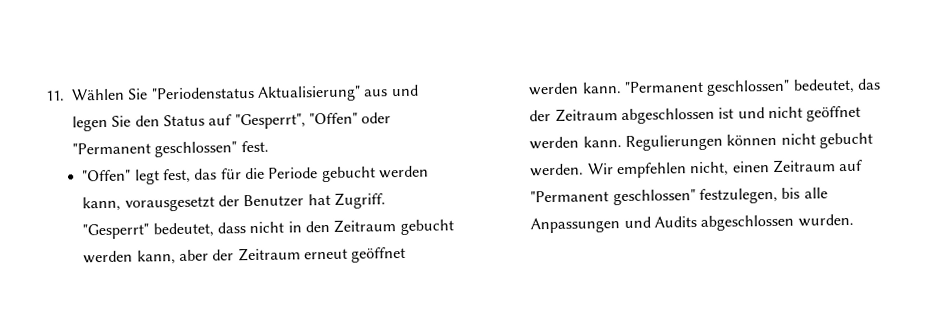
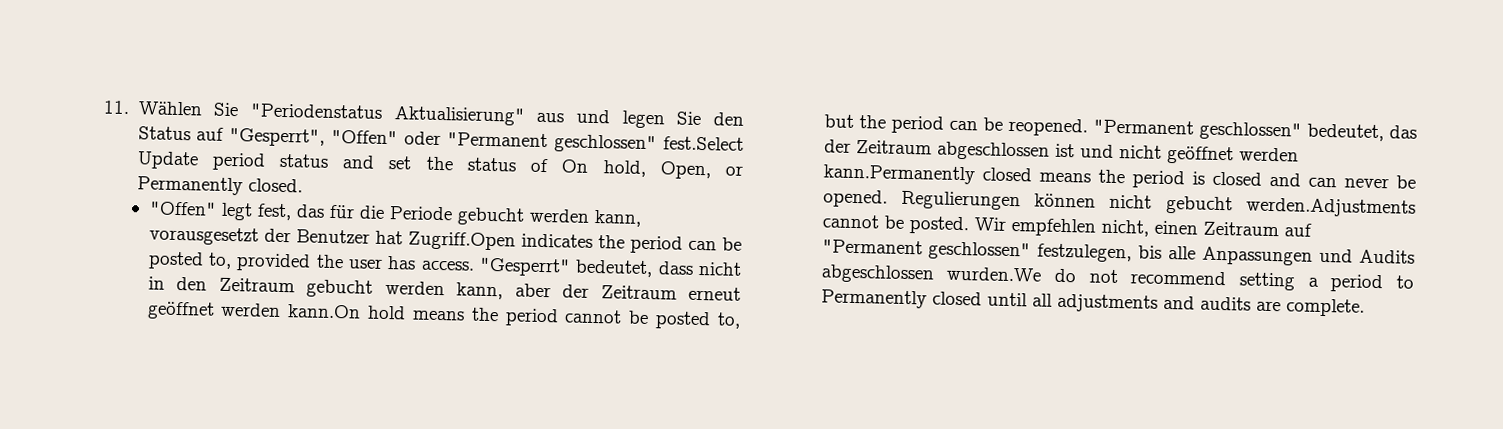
[240,140,269,153] fest. -> [663,136,745,151] [136,151,744,180] [136,176,303,196] fest.Select Update period status and set the status of On hold, Open, or Permanently closed.
[333,192,386,209] Zugriff. -> [407,231,742,254] [147,251,475,272] Zugriff.Open indicates the period can be posted to, provided the user has access.
[581,82,622,94] kann. -> [287,304,741,330] [823,114,1088,137] kann.On hold means the period cannot be posted to, but the period can be reopened.
[582,132,873,151] [530,163,585,177] kann. Regulierungen können nicht gebucht werden. -> [822,164,1416,189] [822,189,1416,218] [821,214,969,235] kann.Permanently closed means the period is closed and can never be opened. Regulierungen können nicht gebucht werden.Adjustments cannot be posted.
[797,213,854,227] wurden. -> [946,266,1414,293] [820,289,1365,317] wurden.We do not recommend setting a period to Permanently closed until all adjustments and audits are complete.

